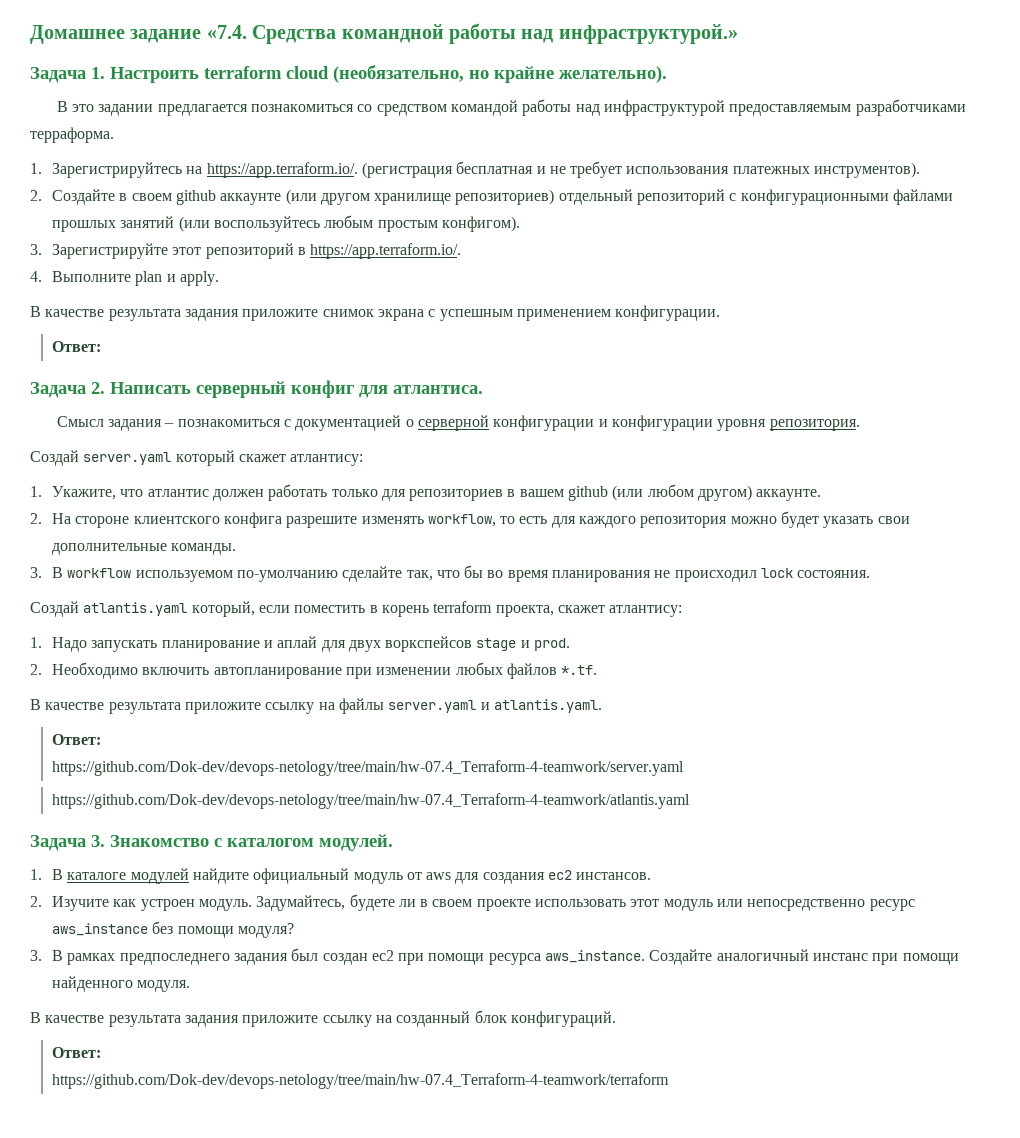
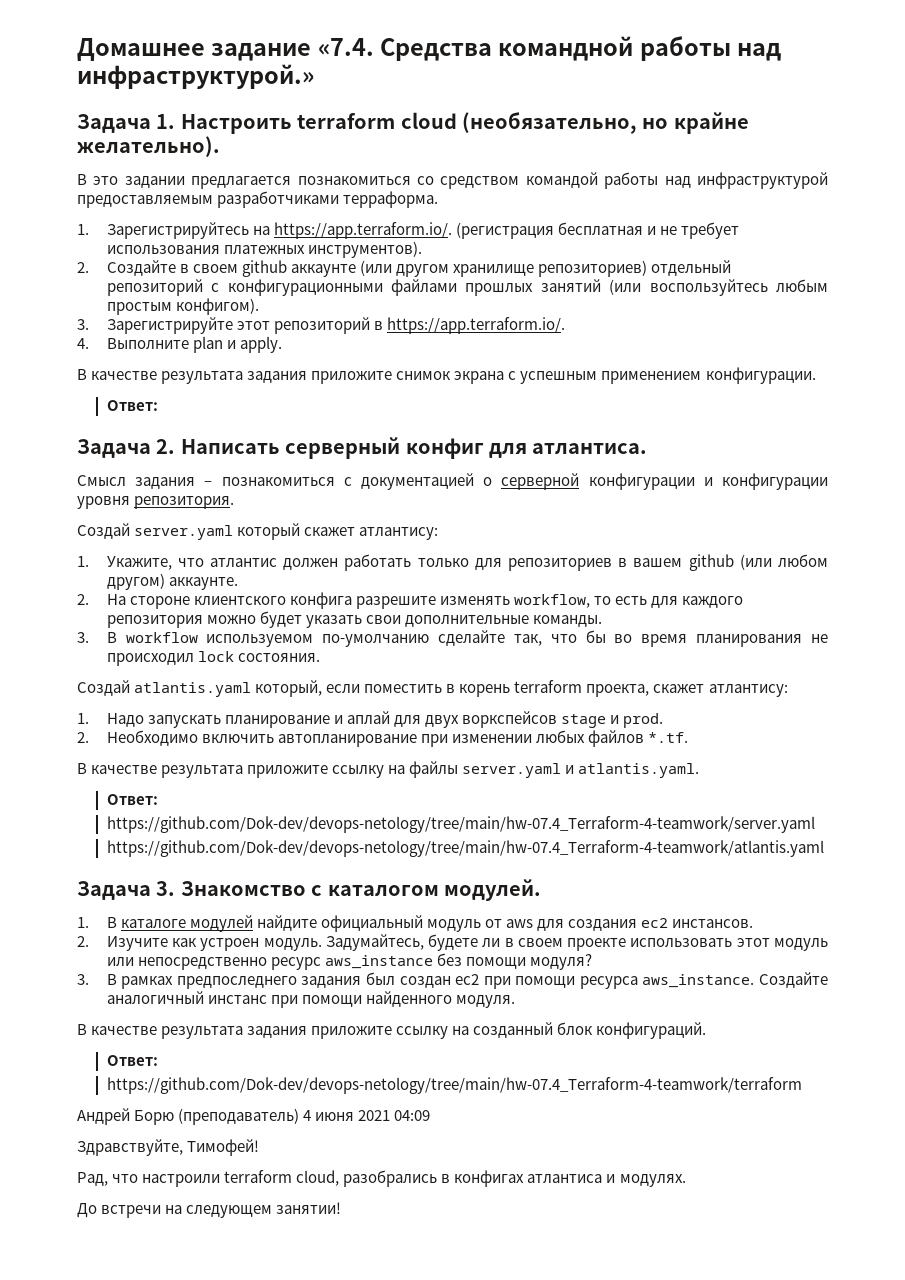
(669, 1081) none -> [77,1108,431,1125] [77,1139,260,1156] [77,1170,686,1187] [77,1202,342,1218] // Андрей Борю (преподаватель) 4 июня 2021 04:09 // Здравствуйте, Тимофей! // Рад, что настроили terraform cloud, разобрались в конфигах атлантиса и модулях. // До встречи на следующем занятии!

